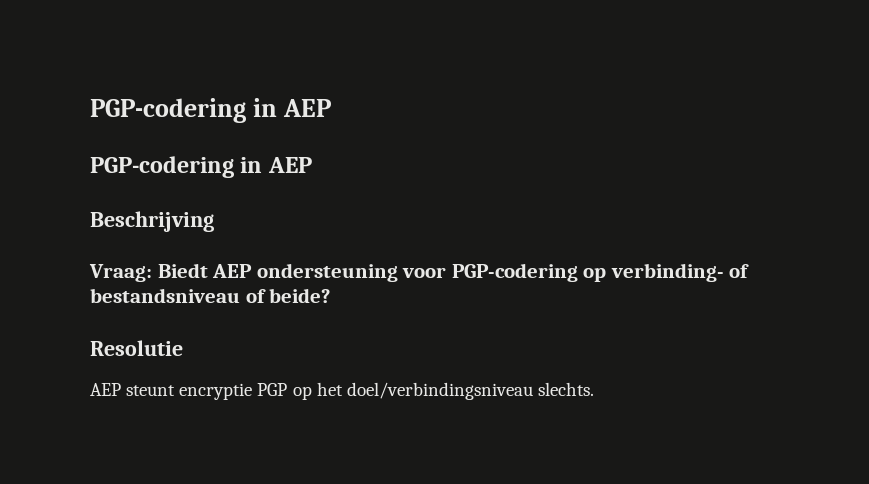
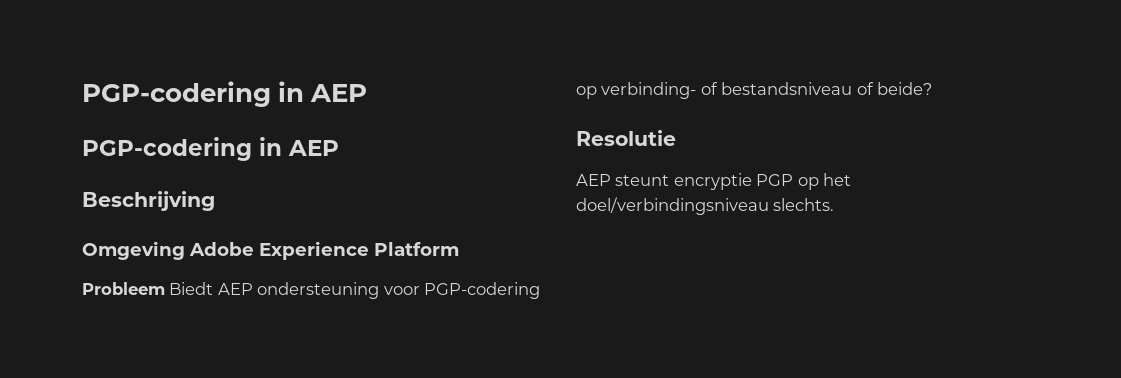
[89,264,152,282] Vraag: -> [82,241,459,260] [82,282,165,295] Omgeving Adobe Experience Platform // Probleem

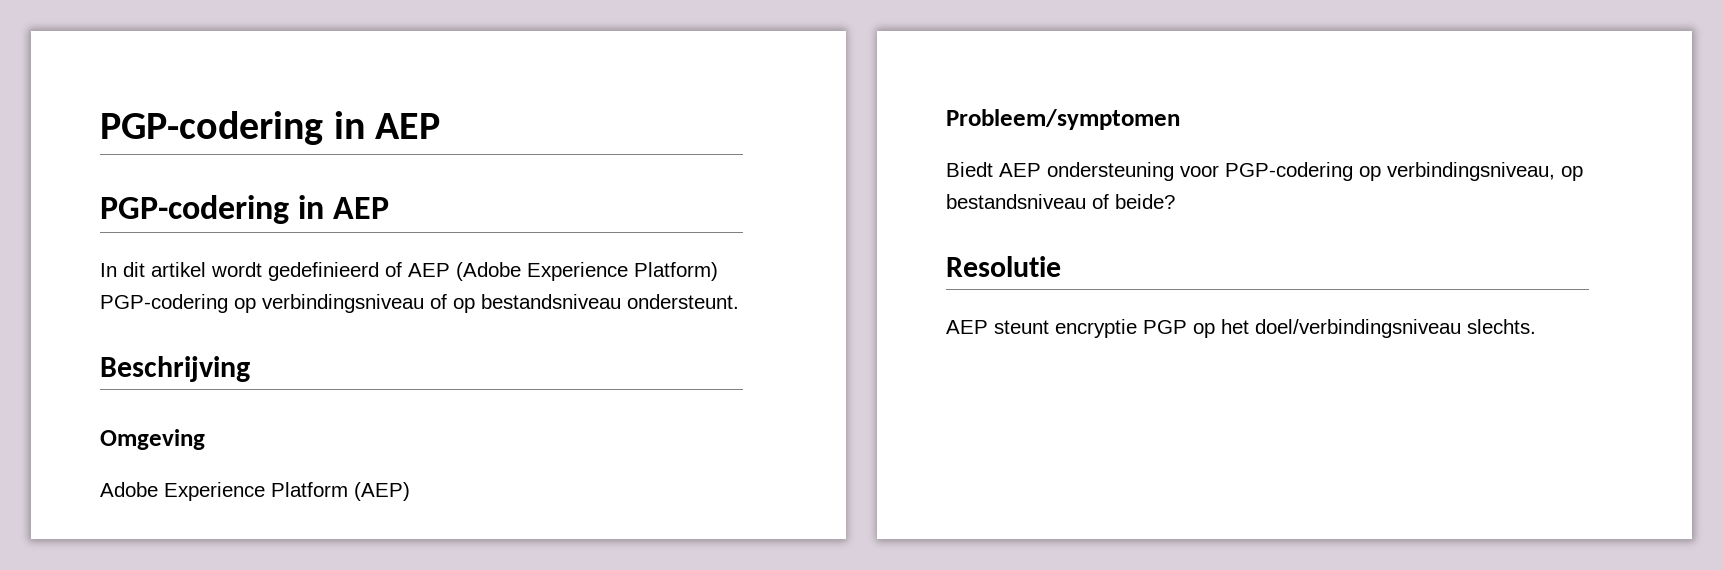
(339, 148) none -> [100,262,718,281] [100,294,739,313] // In dit artikel wordt gedefinieerd of AEP (Adobe Experience Platform) PGP-codering op verbindingsniveau of op bestandsniveau ondersteunt.
(185, 250) none -> (205, 439) //
[82,282,165,295] // Probleem -> [354,482,410,501] [946,109,1180,130] (AEP) // Probleem/symptomen //
[601,82,718,99] verbinding- of -> [1387,162,1583,181] verbindingsniveau, op

